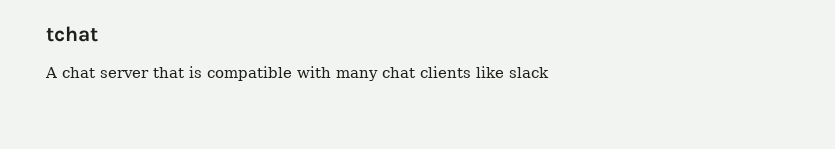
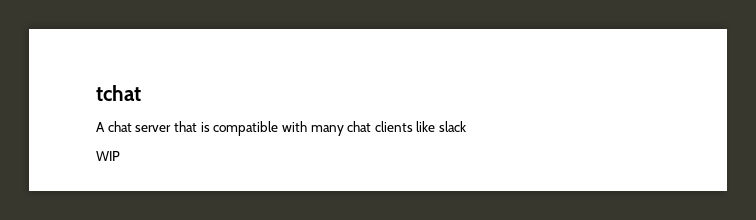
(549, 72) none -> [96,151,120,161] // WIP

